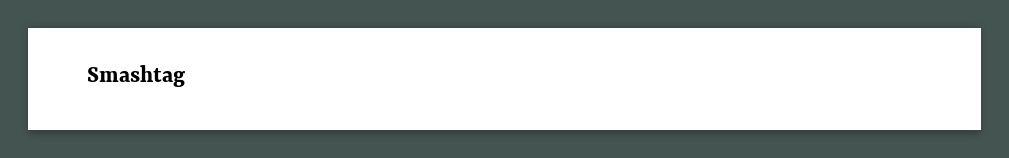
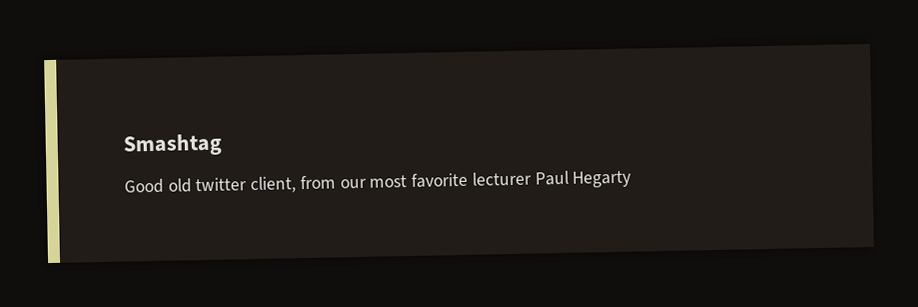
(185, 76) none -> [124,170,632,194] // Good old twitter client, from our most favorite lecturer Paul Hegarty

